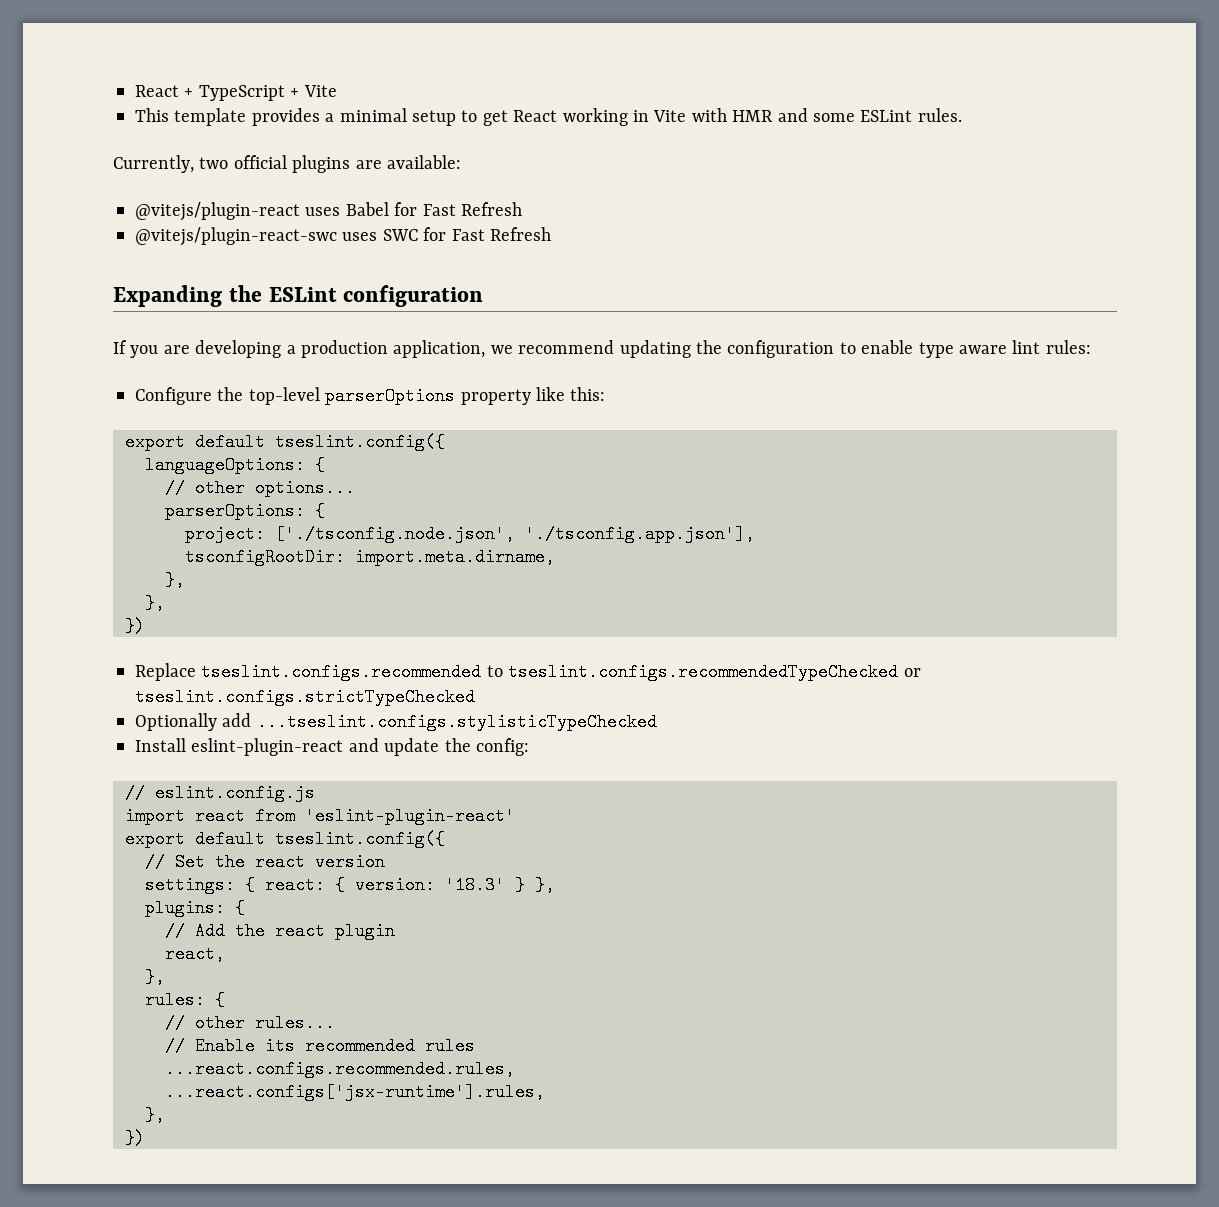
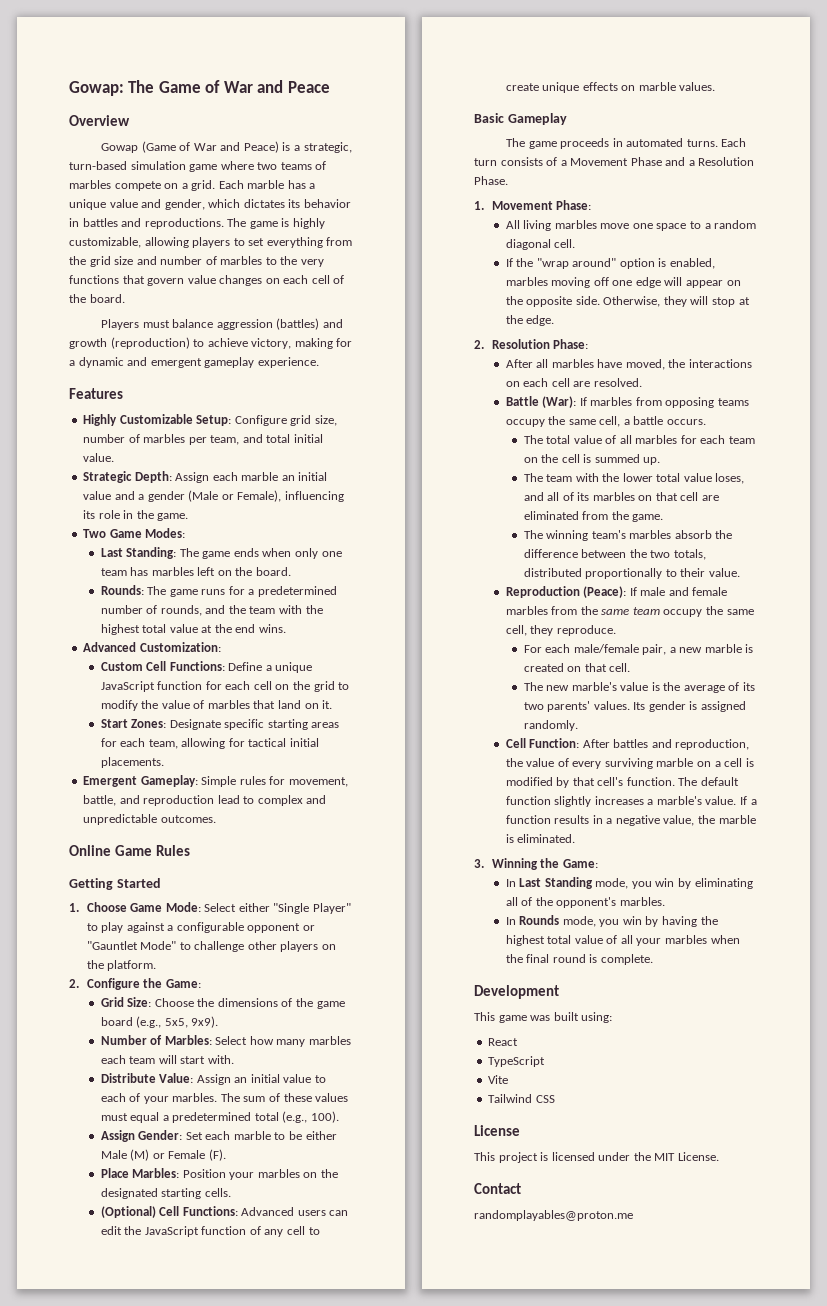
[135,85,194,97] React + -> [69,80,330,96] [69,115,130,126] [101,141,352,153] [69,161,327,172] [69,180,316,191] [69,199,351,210] [69,218,325,229] [69,237,353,248] [69,256,324,267] [69,275,345,286] [69,294,125,303] [101,318,343,330] [69,337,353,349] [69,357,319,368] [69,388,123,399] [83,414,337,426] [83,434,323,445] [83,453,115,462] [83,471,328,483] [83,490,344,502] [83,510,189,521] [83,528,186,538] [100,547,342,559] [100,567,291,576] [100,585,337,597] [100,605,323,616] [100,624,286,635] [83,642,221,652] [100,661,313,673] [100,681,350,692] [100,700,333,711] [100,719,340,730] [100,738,319,749] [100,757,164,768] [83,775,348,787] [83,795,327,806] [83,814,216,825] [69,845,191,856] [69,878,161,890] [69,902,351,914] [86,922,315,933] [86,941,336,952] [86,960,157,971] [69,978,201,990] [100,997,345,1009] [100,1016,219,1028] [100,1035,351,1047] [100,1055,234,1064] [100,1073,326,1085] [100,1093,349,1104] [100,1111,339,1123] [100,1130,337,1142] [100,1149,226,1161] [100,1168,338,1180] [100,1188,231,1199] [100,1206,349,1218] [100,1226,320,1237] [505,82,716,93] [474,113,567,125] [506,138,747,149] [474,157,755,166] [474,176,508,185] [474,200,592,210] [505,220,757,231] [505,239,576,250] [505,258,715,269] [505,277,741,288] [505,296,750,307] [505,315,555,326] [474,339,589,349] [505,359,752,370] [505,378,642,387] [505,396,749,408] [505,416,706,427] [523,435,755,444] [523,454,661,465] [523,473,745,484] [523,492,719,501] [523,511,664,522] [523,530,733,541] [523,549,706,560] [523,568,740,579] [505,586,728,598] [505,606,754,617] [505,625,616,636] [523,644,754,655] [523,663,631,672] [523,682,755,693] [523,701,746,712] [523,720,578,731] [505,738,750,750] [505,758,754,769] [505,777,739,788] [505,796,757,807] [505,815,756,826] [505,834,576,843] [474,858,598,870] [505,877,753,889] [505,897,665,908] [505,915,718,927] [505,935,740,946] [505,954,653,965] [474,985,559,999] [474,1012,613,1023] [488,1038,519,1046] Gowap: The Game of War and Peace // Overview // Gowap (Game of War and Peace) is a strategic, turn-based simulation game where two teams of marbles compete on a grid. Each marble has a unique value and gender, which dictates its behavior in battles and reproductions. The game is highly customizable, allowing players to set everything from the grid size and number of marbles to the very functions that govern value changes on each cell of the board. // Players must balance aggression (battles) and growth (reproduction) to achieve victory, making for a dynamic and emergent gameplay experience. // Features // Highly Customizable Setup: Configure grid size, number of marbles per team, and total initial value. // Strategic Depth: Assign each marble an initial value and a gender (Male or Female), influencing its role in the game. // Two Game Modes: // Last Standing: The game ends when only one team has marbles left on the board. // Rounds: The game runs for a predetermined number of rounds, and the team with the highest total value at the end wins. // Advanced Customization: // Custom Cell Functions: Define a unique JavaScript function for each cell on the grid to modify the value of marbles that land on it. // Start Zones: Designate specific starting areas for each team, allowing for tactical initial placements. // Emergent Gameplay: Simple rules for movement, battle, and reproduction lead to complex and unpredictable outcomes. // Online Game Rules // Getting Started // 1. Choose Game Mode: Select either "Single Player" to play against a configurable opponent or "Gauntlet Mode" to challenge other players on the platform. // 2. Configure the Game: // Grid Size: Choose the dimensions of the game board (e.g., 5x5, 9x9). // Number of Marbles: Select how many marbles each team will start with. // Distribute Value: Assign an initial value to each of your marbles. The sum of these values must equal a predetermined total (e.g., 100). // Assign Gender: Set each marble to be either Male (M) or Female (F). // Place Marbles: Position your marbles on the designated starting cells. // (Optional) Cell Functions: Advanced users can edit the JavaScript function of any cell to create unique effects on marble values. // Basic Gameplay // The game proceeds in automated turns. Each turn consists of a Movement Phase and a Resolution Phase. // 1. Movement Phase: // All living marbles move one space to a random diagonal cell. // If the "wrap around" option is enabled, marbles moving off one edge will appear on the opposite side. Otherwise, they will stop at the edge. // 2. Resolution Phase: // After all marbles have moved, the interactions on each cell are resolved. // Battle (War): If marbles from opposing teams occupy the same cell, a battle occurs. // The total value of all marbles for each team on the cell is summed up. // The team with the lower total value loses, and all of its marbles on that cell are eliminated from the game. // The winning team's marbles absorb the difference between the two totals, distributed proportionally to their value. // Reproduction (Peace): If male and female marbles from the same team occupy the same cell, they reproduce. // For each male/female pair, a new marble is created on that cell. // The new marble's value is the average of its two parents' values. Its gender is assigned randomly. // Cell Function: After battles and reproduction, the value of every surviving marble on a cell is modified by that cell's function. The default function slightly increases a marble's value. If a function results in a negative value, the marble is eliminated. // 3. Winning the Game: // In Last Standing mode, you win by eliminating all of the opponent's marbles. // In Rounds mode, you win by having the highest total value of all your marbles when the final round is complete. // Development // This game was built using: // React //
[290,88,300,97] + -> (546, 1061) //
[135,108,962,126] [113,155,461,173] [135,202,522,221] [135,227,551,246] [113,285,484,307] [113,340,1091,358] [135,387,606,405] [125,433,445,451] [145,456,325,474] [165,479,355,497] [165,502,325,520] [185,525,755,543] [185,548,555,566] [165,571,185,589] [145,594,165,612] [125,617,145,635] [135,663,921,681] [135,688,475,706] [135,713,657,731] [135,738,529,756] [125,784,315,802] [125,807,515,825] [125,830,445,848] [145,853,385,871] [145,876,555,894] [145,899,245,917] [165,922,395,940] [165,945,225,963] [145,968,165,986] [145,991,225,1009] [165,1014,335,1032] [165,1037,475,1055] [165,1060,515,1078] [165,1083,545,1101] [145,1106,165,1124] [125,1129,145,1147] This template provides a minimal setup to get React working in Vite with HMR and some ESLint rules. // Currently, two official plugins are available: // @vitejs/plugin-react uses Babel for Fast Refresh // @vitejs/plugin-react-swc uses SWC for Fast Refresh // Expanding the ESLint configuration // If you are developing a production application, we recommend updating the configuration to enable type aware lint rules: // Configure the top-level parserOptions property like this: // export default tseslint.config({ // languageOptions: { // // other options... // parserOptions: { // project: ['./tsconfig.node.json', './tsconfig.app.json'], // tsconfigRootDir: import.meta.dirname, // }, // }, // }) // Replace tseslint.configs.recommended to tseslint.configs.recommendedTypeChecked or tseslint.configs.strictTypeChecked // Optionally add ...tseslint.configs.stylisticTypeChecked // Install eslint-plugin-react and update the config: // // eslint.config.js // import react from 'eslint-plugin-react' // export default tseslint.config({ // // Set the react version // settings: { react: { version: '18.3' } }, // plugins: { // // Add the react plugin // react, // }, // rules: { // // other rules... // // Enable its recommended rules // ...react.configs.recommended.rules, // ...react.configs['jsx-runtime'].rules, // }, // }) -> [488,1094,555,1103] [474,1125,520,1136] [474,1152,719,1163] [474,1183,521,1194] [474,1210,633,1221] Tailwind CSS // License // This project is licensed under the MIT License. // Contact // randomplayables@proton.me

